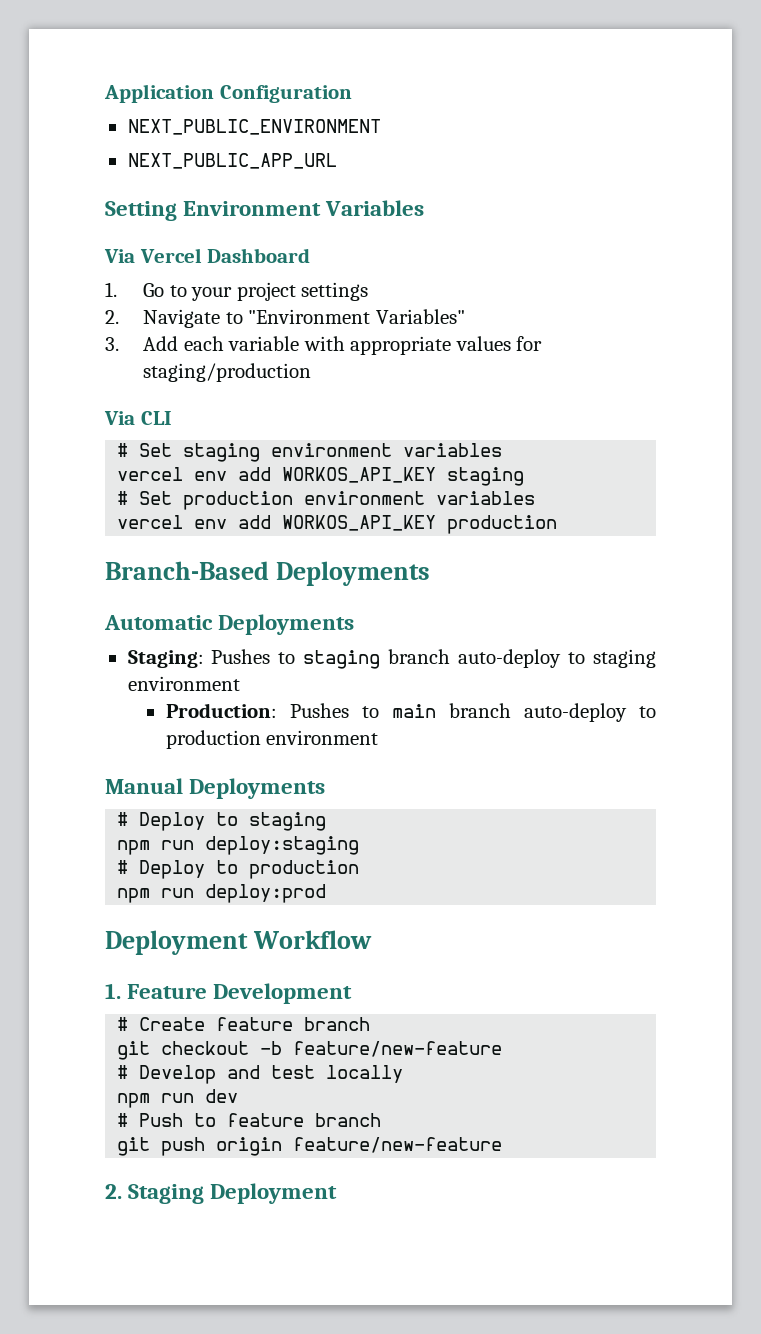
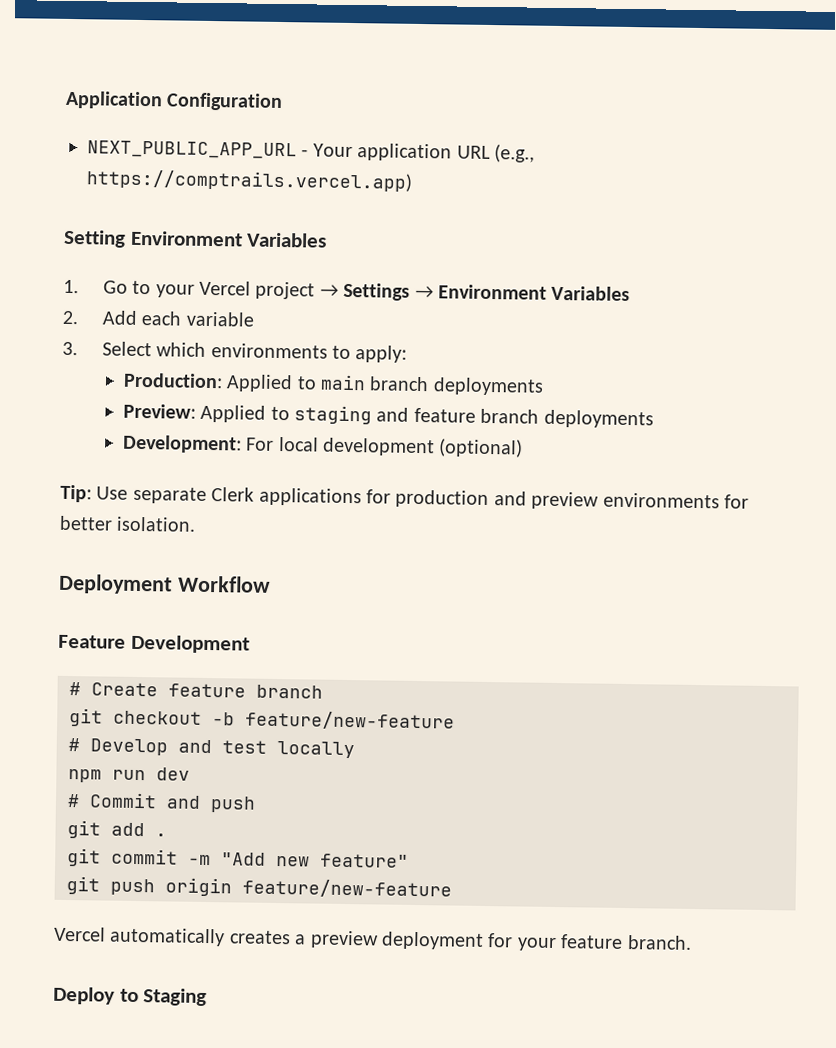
[127,119,381,135] // NEXT_PUBLIC_ENVIRONMENT -> (284, 102) none
(337, 161) none -> [301,143,535,163] [86,169,413,192] - Your application URL (e.g., https://comptrails.vercel.app)
[104,248,311,263] // Via Vercel Dashboard -> (328, 240) none
[236,282,369,301] [105,309,465,328] [105,336,543,355] [143,363,312,382] [104,411,172,425] [117,443,503,462] [117,467,525,486] [117,491,536,510] [117,515,558,534] [105,561,430,586] [104,614,355,635] [127,649,656,669] [127,676,240,691] project settings // 2. Navigate to "Environment Variables" // 3. Add each variable with appropriate values for staging/production // Via CLI // # Set staging environment variables // vercel env add WORKOS_API_KEY staging // # Set production environment variables // vercel env add WORKOS_API_KEY production // Branch-Based Deployments // Automatic Deployments // Staging: Pushes to staging branch auto-deploy to staging environment -> [198,280,631,302] [62,310,255,327] [62,341,408,363] Vercel project → Settings → Environment Variables // 2. Add each variable // 3. Select which environments to apply:
[289,703,349,718] Pushes -> [226,374,294,393] Applied
[523,703,656,722] [165,730,379,749] [105,778,326,799] [117,812,327,831] [117,836,360,855] [117,860,360,879] [117,884,327,903] auto-deploy to production environment // Manual Deployments // # Deploy to staging // npm run deploy:staging // # Deploy to production // npm run deploy:prod -> [432,377,544,396] [122,403,654,429] [122,434,524,458] [60,484,749,510] [59,515,197,532] deployments // Preview: Applied to staging and feature branch deployments // Development: For local development (optional) // Tip: Use separate Clerk applications for production and preview environments for better isolation.
[105,983,121,999] 1. -> (271, 584) none
[139,1113,382,1127] [117,1137,503,1156] [105,1183,338,1204] Push to feature branch // git push origin feature/new-feature // 2. Staging Deployment -> [89,792,256,813] [67,820,167,839] [67,848,409,868] [66,876,452,899] [53,926,692,952] [53,986,208,1007] Commit and push // git add . // git commit -m "Add new feature" // git push origin feature/new-feature // Vercel automatically creates a preview deployment for your feature branch. // Deploy to Staging

